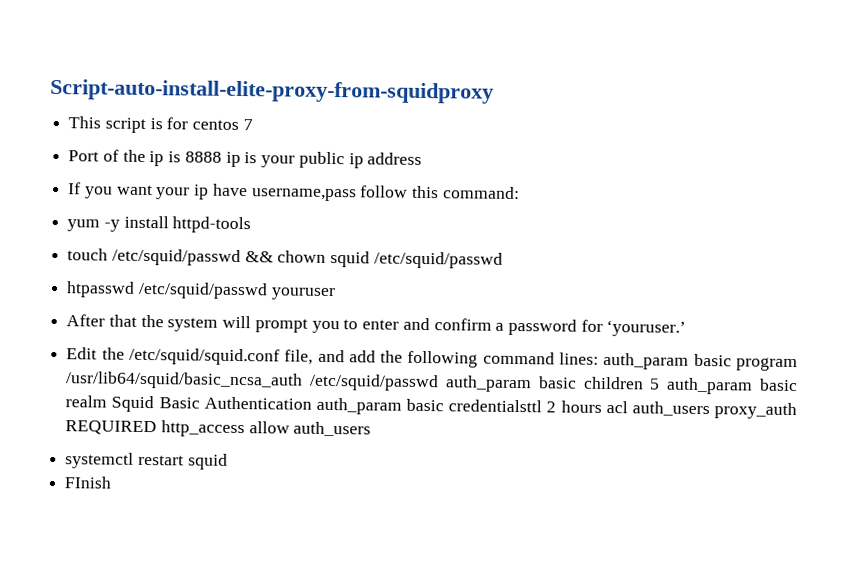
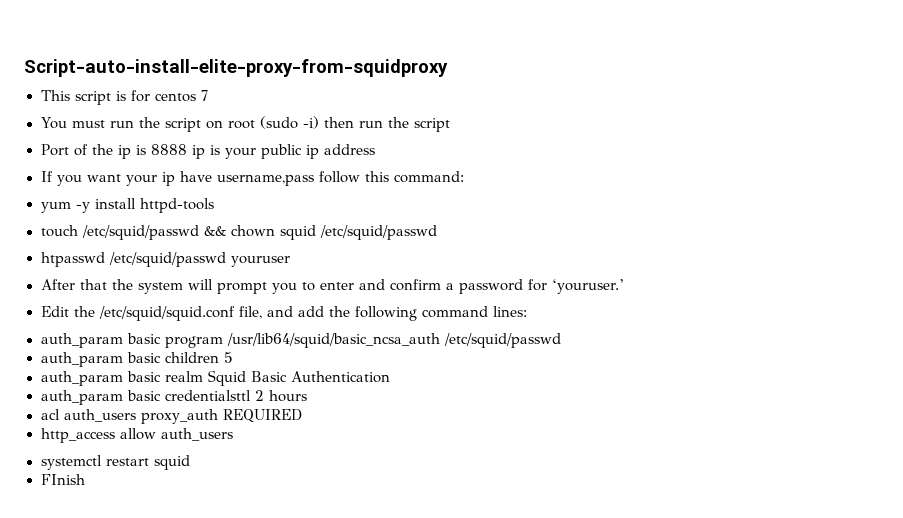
(253, 125) none -> [40,116,451,132] // You must run the script on root (sudo -i) then run the script
(600, 358) none -> (527, 311) //
(440, 382) none -> (561, 340) //
(661, 384) none -> (233, 357) //
(312, 403) none -> (390, 377) //
(602, 406) none -> (307, 396) //
(158, 428) none -> (302, 416) //

